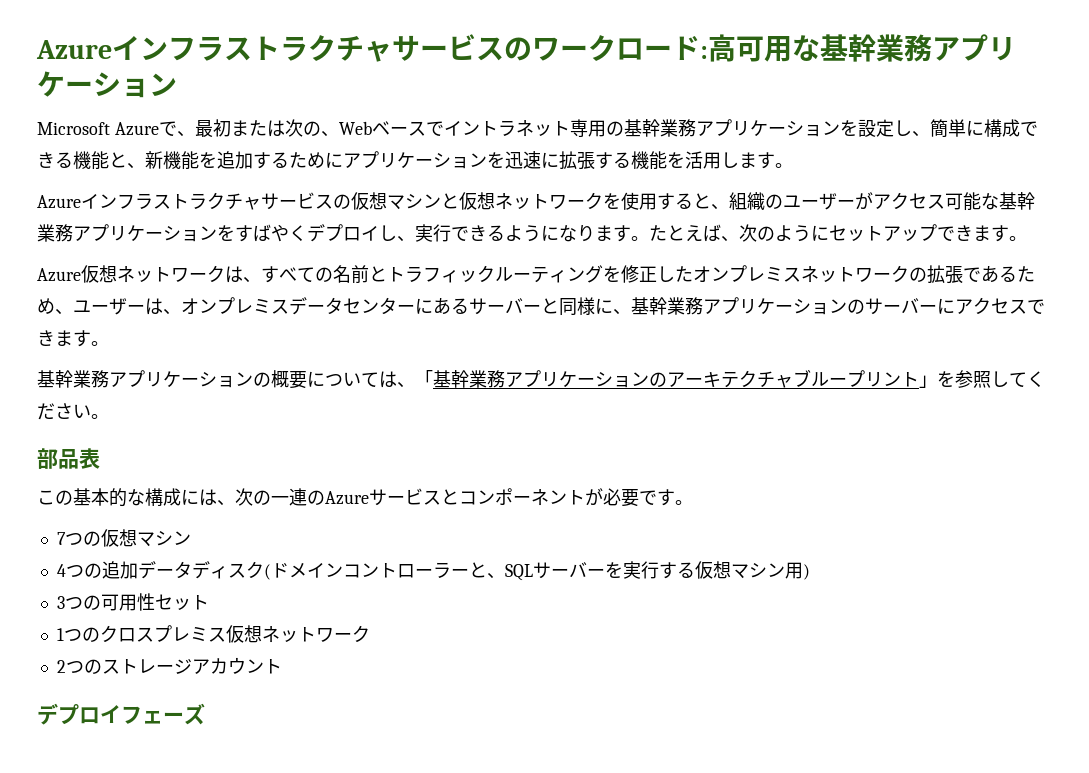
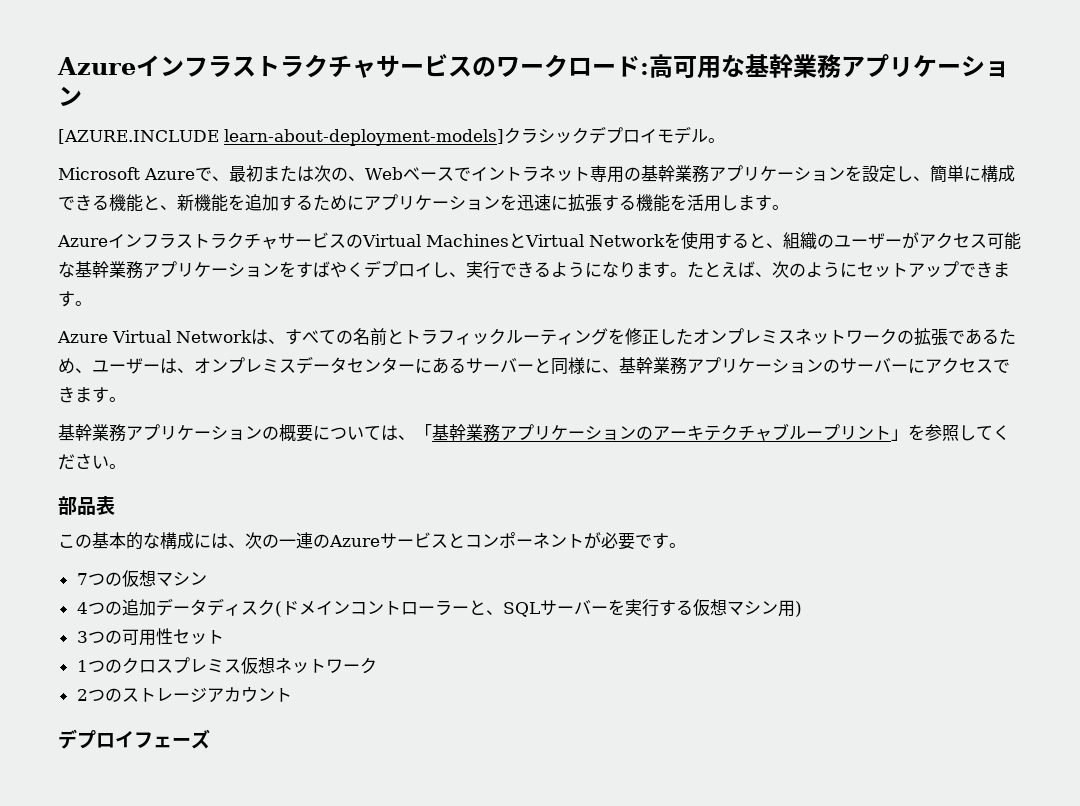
(177, 84) none -> [58,126,725,146] // [AZURE.INCLUDE learn-about-deployment-models]クラシックデプロイモデル。
[351,192,603,210] 仮想マシンと仮想ネットワーク -> [362,233,665,248] Virtual MachinesとVirtual Network
[81,265,225,283] 仮想ネットワーク -> [112,330,252,343] Virtual Network

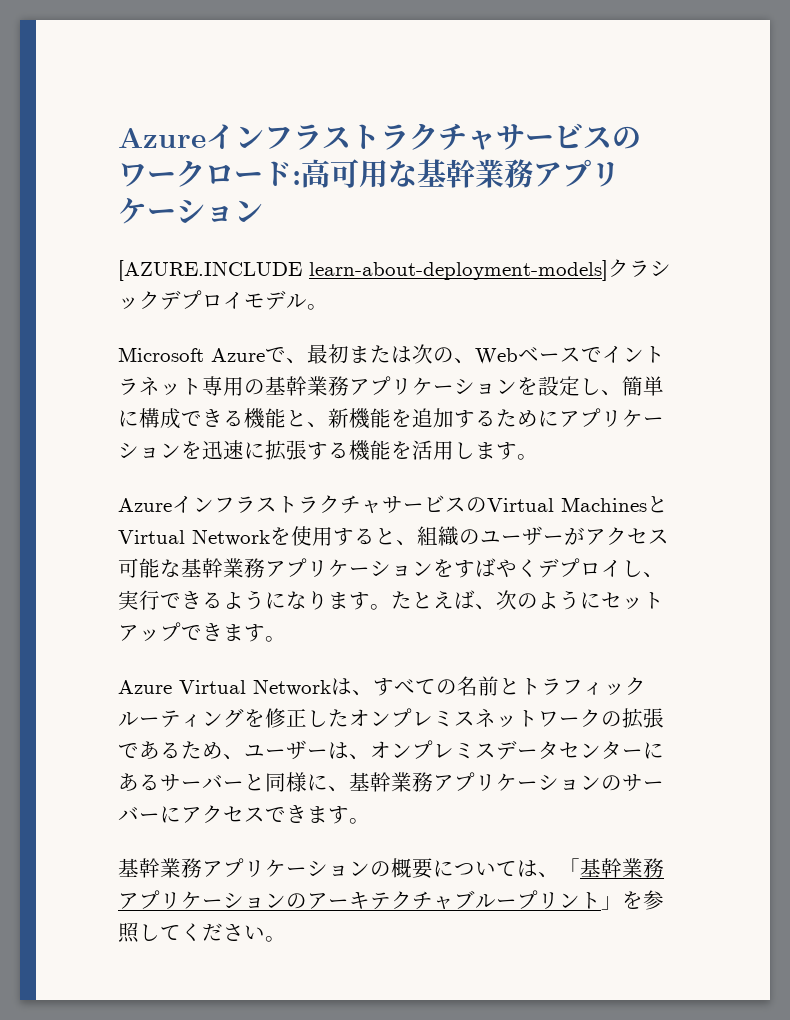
[58,496,115,515] [58,532,686,550] [76,570,207,587] [76,598,802,617] [76,628,224,646] [76,657,377,674] [76,686,292,703] [58,729,210,749] // 部品表 // この基本的な構成には、次の一連のAzureサービスとコンポーネントが必要です。 // 7つの仮想マシン // 4つの追加データディスク(ドメインコントローラーと、SQLサーバーを実行する仮想マシン用) // 3つの可用性セット // 1つのクロスプレミス仮想ネットワーク // 2つのストレージアカウント // デプロイフェーズ -> (286, 939) none

